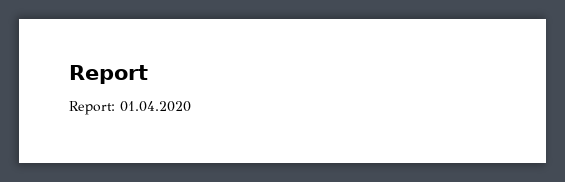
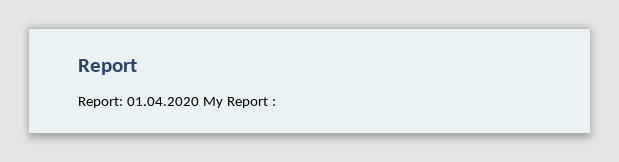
(191, 106) none -> [202,97,276,108] My Report :

